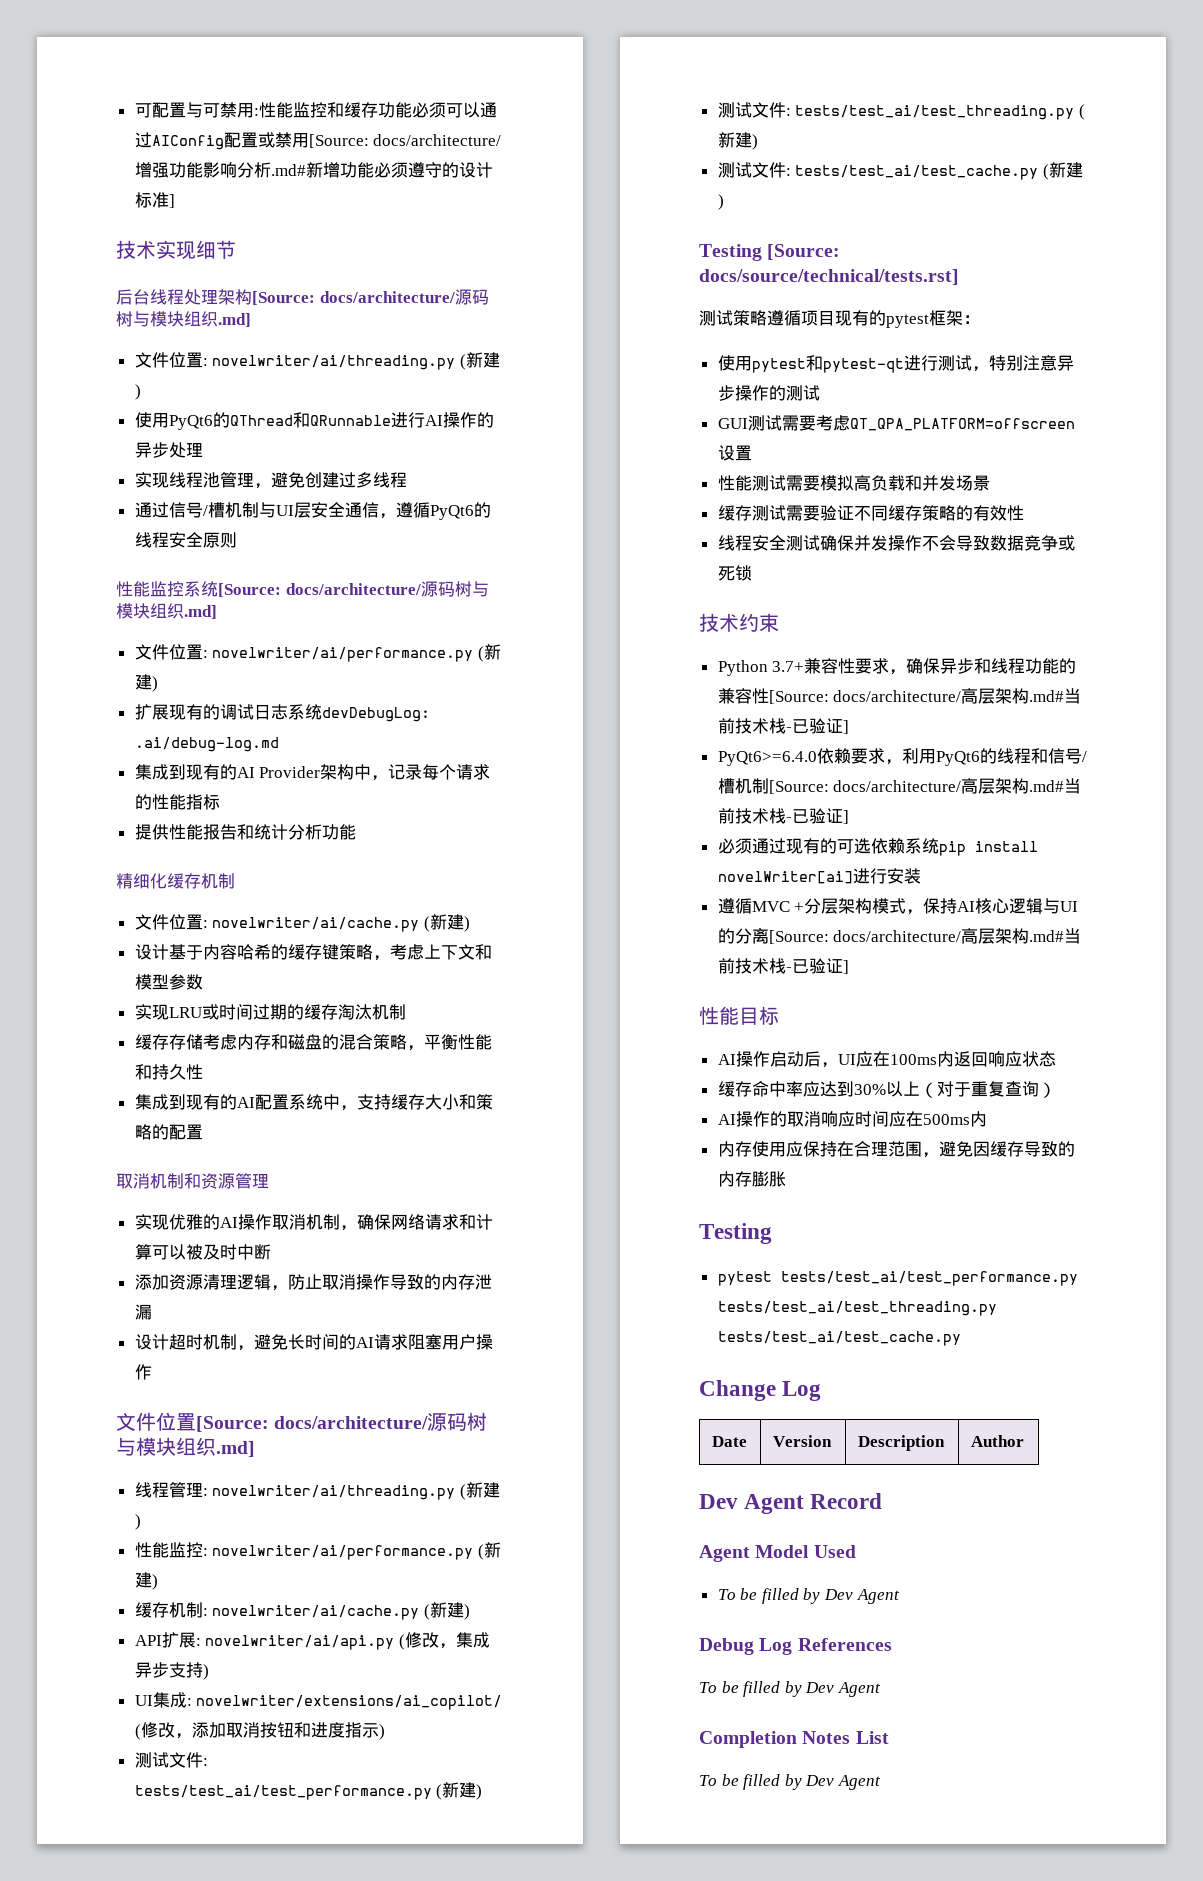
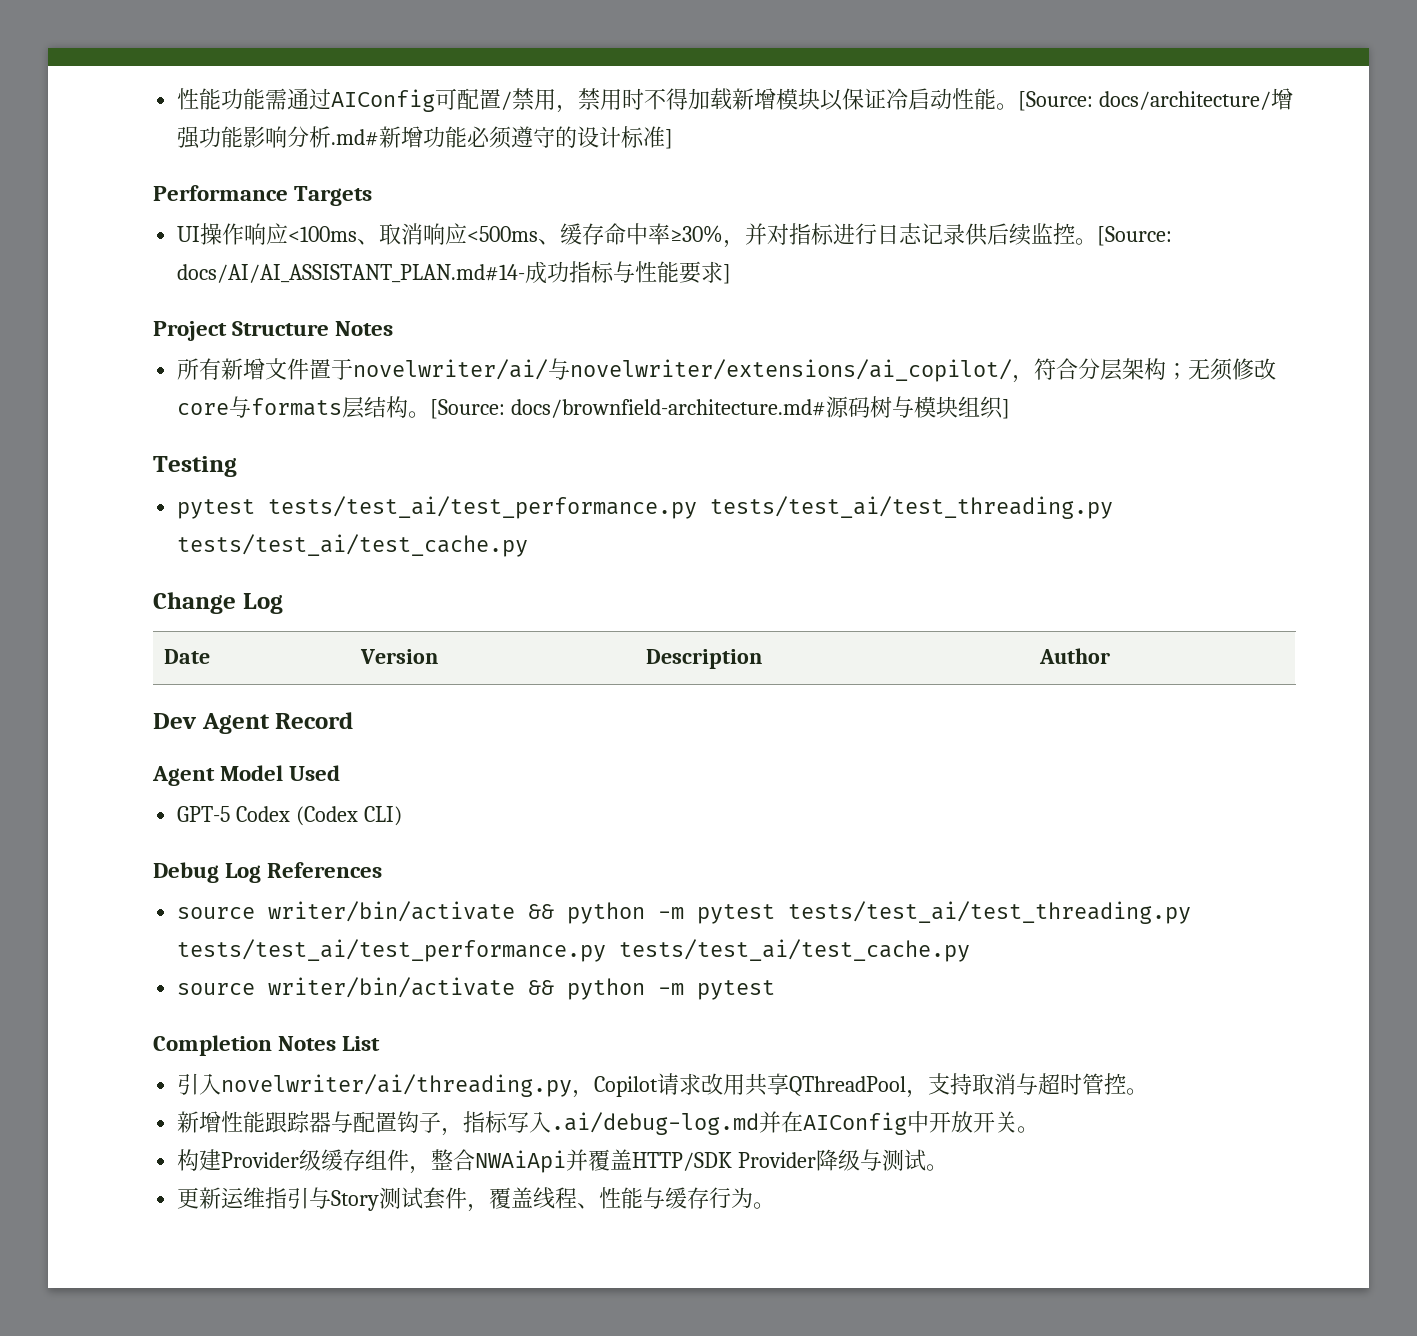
[134,102,497,118] [134,132,309,150] 可配置与可禁用:性能监控和缓存功能必须可以通过AIConfig配置或禁用 -> [177,88,1019,113] 性能功能需通过AIConfig可配置/禁用，禁用时不得加载新增模块以保证冷启动性能。
[116,240,236,260] [116,289,489,305] [116,311,251,327] [134,352,500,370] [134,384,141,400] [134,412,494,430] [134,442,203,458] [134,472,407,489] [134,502,491,520] [134,532,237,548] [116,581,489,597] [116,603,217,619] [134,644,501,662] [134,674,158,692] [134,704,430,722] [134,737,279,752] [134,764,491,781] [134,794,220,810] [134,824,356,840] [116,873,235,889] [134,914,470,932] [134,944,492,961] [134,974,203,990] [134,1004,406,1020] [134,1034,492,1051] [134,1064,203,1080] [134,1094,493,1111] [134,1124,203,1140] [116,1173,269,1189] [134,1214,493,1231] [134,1244,271,1260] [134,1274,492,1291] [134,1304,152,1320] [134,1334,493,1351] [134,1364,152,1380] [116,1412,488,1432] [116,1437,255,1457] [134,1482,500,1500] [134,1514,141,1530] [134,1542,501,1560] [134,1572,158,1590] [134,1602,470,1620] [134,1632,490,1650] [134,1662,209,1680] [134,1692,503,1710] [134,1722,385,1740] [134,1752,208,1768] [134,1782,483,1800] [717,102,1085,120] [717,132,758,150] [717,162,1083,180] [717,194,724,210] [699,244,841,261] [699,269,959,285] [699,310,980,328] [717,355,1074,373] [717,385,820,401] [717,415,1075,431] [717,445,752,461] [717,475,990,491] [717,505,1024,521] [717,535,1075,551] [717,565,752,581] [699,613,779,632] [717,658,1077,676] [717,688,1082,704] [717,718,849,734] [717,748,1087,766] [717,778,1082,794] [717,808,849,824] [717,838,1038,856] [717,868,921,884] [717,898,1079,915] [717,928,1082,944] [717,958,849,974] [699,1006,779,1025] [717,1051,1056,1068] [717,1081,1056,1098] [717,1111,987,1127] [717,1141,1075,1158] [717,1171,786,1187] 技术实现细节 // 后台线程处理架构[Source: docs/architecture/源码树与模块组织.md] // 文件位置: novelwriter/ai/threading.py (新建) // 使用PyQt6的QThread和QRunnable进行AI操作的异步处理 // 实现线程池管理，避免创建过多线程 // 通过信号/槽机制与UI层安全通信，遵循PyQt6的线程安全原则 // 性能监控系统[Source: docs/architecture/源码树与模块组织.md] // 文件位置: novelwriter/ai/performance.py (新建) // 扩展现有的调试日志系统devDebugLog: .ai/debug-log.md // 集成到现有的AI Provider架构中，记录每个请求的性能指标 // 提供性能报告和统计分析功能 // 精细化缓存机制 // 文件位置: novelwriter/ai/cache.py (新建) // 设计基于内容哈希的缓存键策略，考虑上下文和模型参数 // 实现LRU或时间过期的缓存淘汰机制 // 缓存存储考虑内存和磁盘的混合策略，平衡性能和持久性 // 集成到现有的AI配置系统中，支持缓存大小和策略的配置 // 取消机制和资源管理 // 实现优雅的AI操作取消机制，确保网络请求和计算可以被及时中断 // 添加资源清理逻辑，防止取消操作导致的内存泄漏 // 设计超时机制，避免长时间的AI请求阻塞用户操作 // 文件位置[Source: docs/architecture/源码树与模块组织.md] // 线程管理: novelwriter/ai/threading.py (新建) // 性能监控: novelwriter/ai/performance.py (新建) // 缓存机制: novelwriter/ai/cache.py (新建) // API扩展: novelwriter/ai/api.py (修改，集成异步支持) // UI集成: novelwriter/extensions/ai_copilot/ (修改，添加取消按钮和进度指示) // 测试文件: tests/test_ai/test_performance.py (新建) // 测试文件: tests/test_ai/test_threading.py (新建) // 测试文件: tests/test_ai/test_cache.py (新建) // Testing [Source: docs/source/technical/tests.rst] // 测试策略遵循项目现有的pytest框架： // 使用pytest和pytest-qt进行测试，特别注意异步操作的测试 // GUI测试需要考虑QT_QPA_PLATFORM=offscreen设置 // 性能测试需要模拟高负载和并发场景 // 缓存测试需要验证不同缓存策略的有效性 // 线程安全测试确保并发操作不会导致数据竞争或死锁 // 技术约束 // Python 3.7+兼容性要求，确保异步和线程功能的兼容性[Source: docs/architecture/高层架构.md#当前技术栈-已验证] // PyQt6>=6.4.0依赖要求，利用PyQt6的线程和信号/槽机制[Source: docs/architecture/高层架构.md#当前技术栈-已验证] // 必须通过现有的可选依赖系统pip install novelWriter[ai]进行安装 // 遵循MVC +分层架构模式，保持AI核心逻辑与UI的分离[Source: docs/architecture/高层架构.md#当前技术栈-已验证] // 性能目标 // AI操作启动后，UI应在100ms内返回响应状态 // 缓存命中率应达到30%以上（对于重复查询） // AI操作的取消响应时间应在500ms内 // 内存使用应保持在合理范围，避免因缓存导致的内存膨胀 -> [153,185,373,206] [177,223,1173,248] [177,261,732,284] [153,321,394,341] [177,358,1277,383] [177,396,1011,419] Performance Targets // UI操作响应<100ms、取消响应<500ms、缓存命中率≥30%，并对指标进行日志记录供后续监控。[Source: docs/AI/AI_ASSISTANT_PLAN.md#14-成功指标与性能要求] // Project Structure Notes // 所有新增文件置于novelwriter/ai/与novelwriter/extensions/ai_copilot/，符合分层架构；无须修改core与formats层结构。[Source: docs/brownfield-architecture.md#源码树与模块组织]
[717,1588,900,1604] [699,1638,892,1655] [699,1681,881,1697] [699,1731,889,1748] [699,1774,881,1790] To be filled by Dev Agent // Debug Log References // To be filled by Dev Agent // Completion Notes List // To be filled by Dev Agent -> [177,806,403,826] [153,862,383,883] [177,901,1192,924] [177,939,971,962] [177,977,776,1000] [153,1035,381,1056] [177,1073,1149,1098] [177,1111,1040,1136] [177,1149,949,1174] [177,1187,776,1212] GPT-5 Codex (Codex CLI) // Debug Log References // source writer/bin/activate && python -m pytest tests/test_ai/test_threading.py tests/test_ai/test_performance.py tests/test_ai/test_cache.py // source writer/bin/activate && python -m pytest // Completion Notes List // 引入novelwriter/ai/threading.py，Copilot请求改用共享QThreadPool，支持取消与超时管控。 // 新增性能跟踪器与配置钩子，指标写入.ai/debug-log.md并在AIConfig中开放开关。 // 构建Provider级缓存组件，整合NWAiApi并覆盖HTTP/SDK Provider降级与测试。 // 更新运维指引与Story测试套件，覆盖线程、性能与缓存行为。

